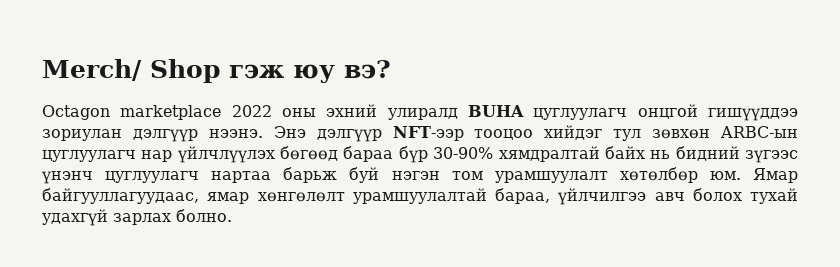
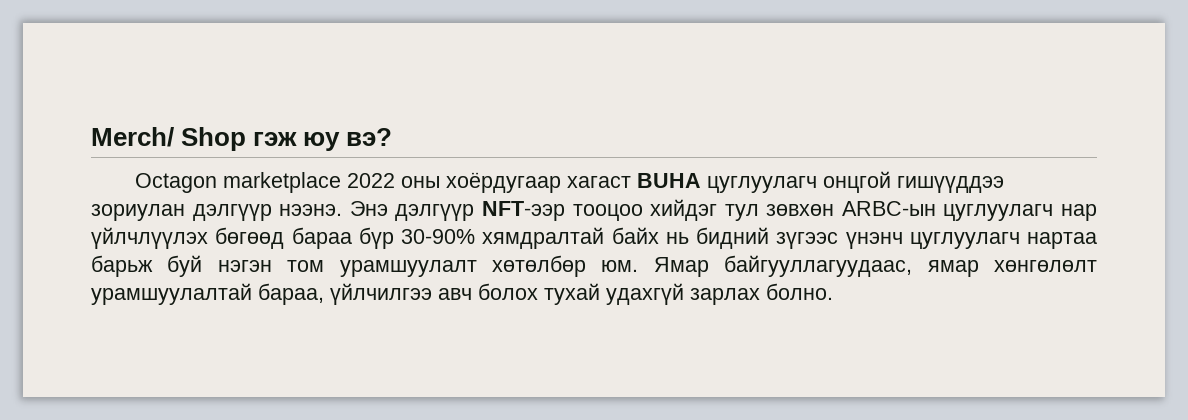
[326,104,458,120] эхний улиралд -> [446,172,632,193] хоёрдугаар хагаст

